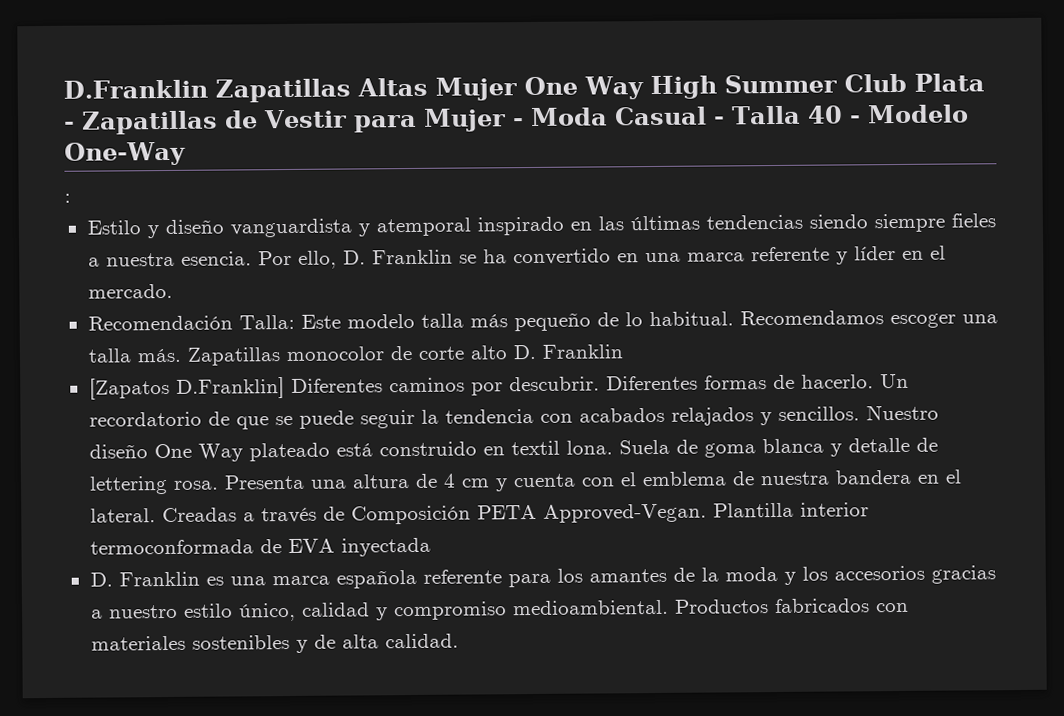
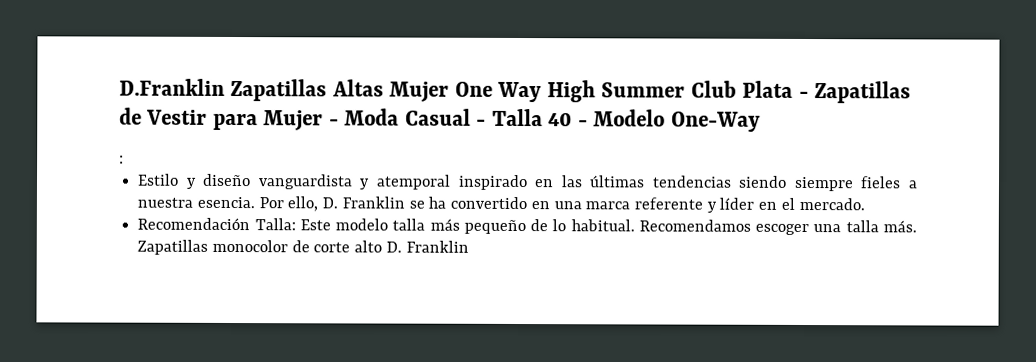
[88,373,909,400] [88,404,939,430] [88,437,938,462] [88,469,962,495] [89,502,869,525] [89,537,431,557] [89,565,996,589] [90,598,909,622] [90,633,459,653] // [Zapatos D.Franklin] Diferentes caminos por descubrir. Diferentes formas de hacerlo. Un recordatorio de que se puede seguir la tendencia con acabados relajados y sencillos. Nuestro diseño One Way plateado está construido en textil lona. Suela de goma blanca y detalle de lettering rosa. Presenta una altura de 4 cm y cuenta con el emblema de nuestra bandera en el lateral. Creadas a través de Composición PETA Approved-Vegan. Plantilla interior termoconformada de EVA inyectada // D. Franklin es una marca española referente para los amantes de la moda y los accesorios gracias a nuestro estilo único, calidad y compromiso medioambiental. Productos fabricados con materiales sostenibles y de alta calidad. -> (469, 246) none

